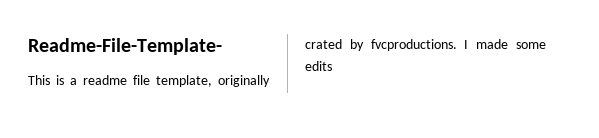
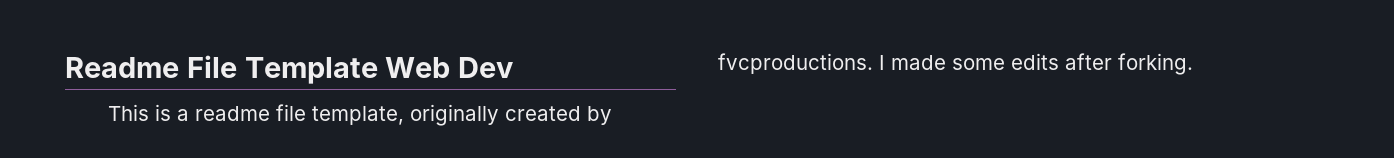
[28,38,222,55] Readme-File-Template- -> [65,55,514,84] Readme File Template Web Dev
[305,39,342,49] crated -> [505,106,582,121] created
(332, 66) none -> [1065,53,1193,75] after forking.

